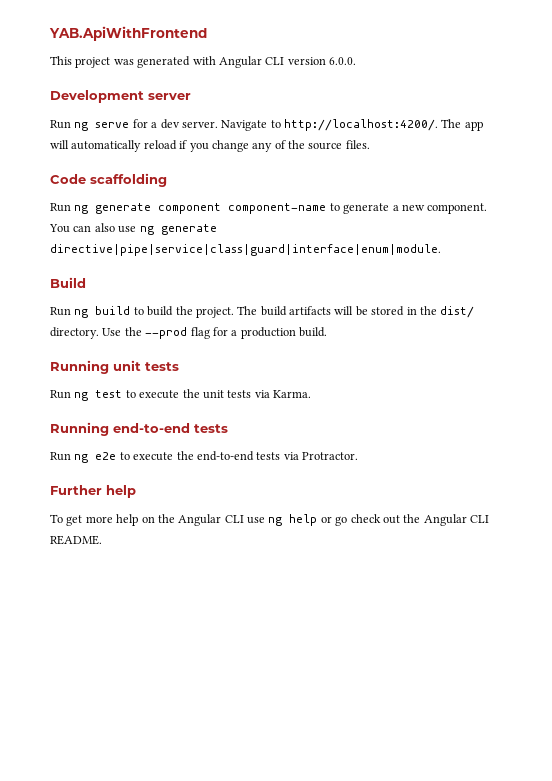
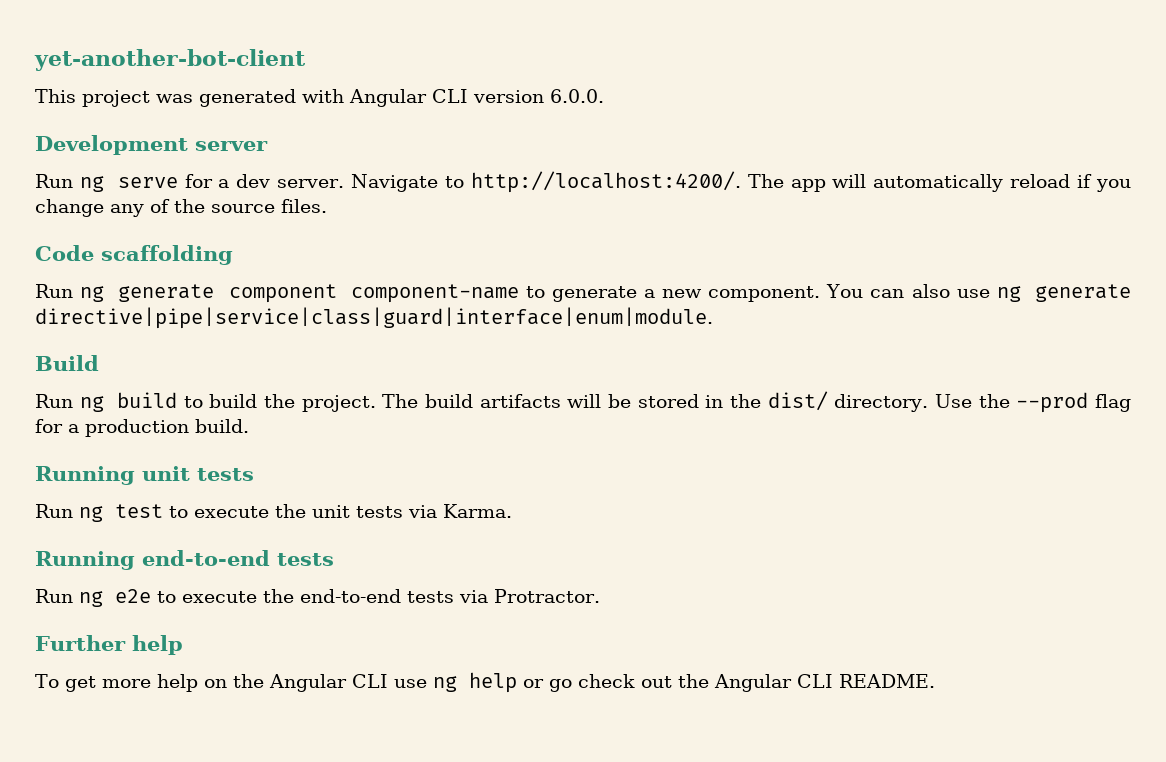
[49,26,207,41] YAB.ApiWithFrontend -> [34,49,306,71] yet-another-bot-client

